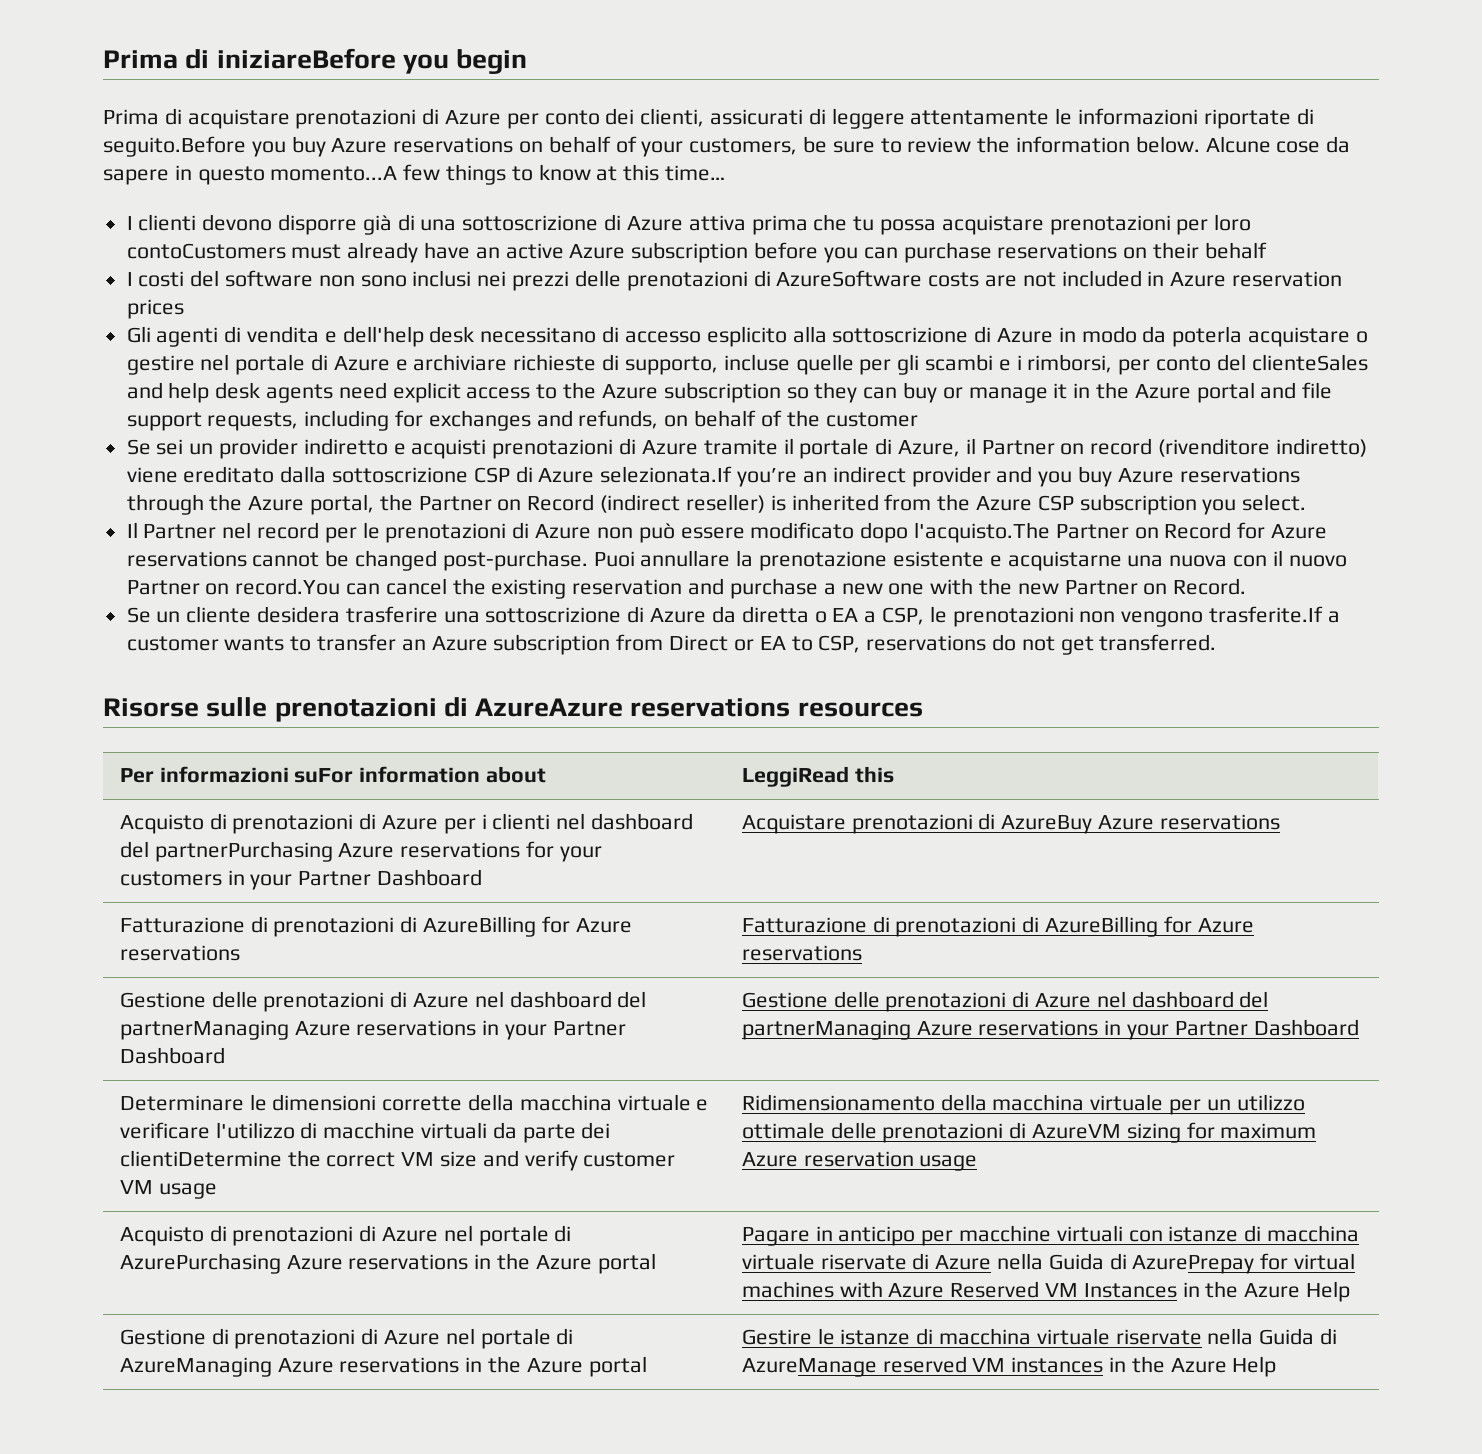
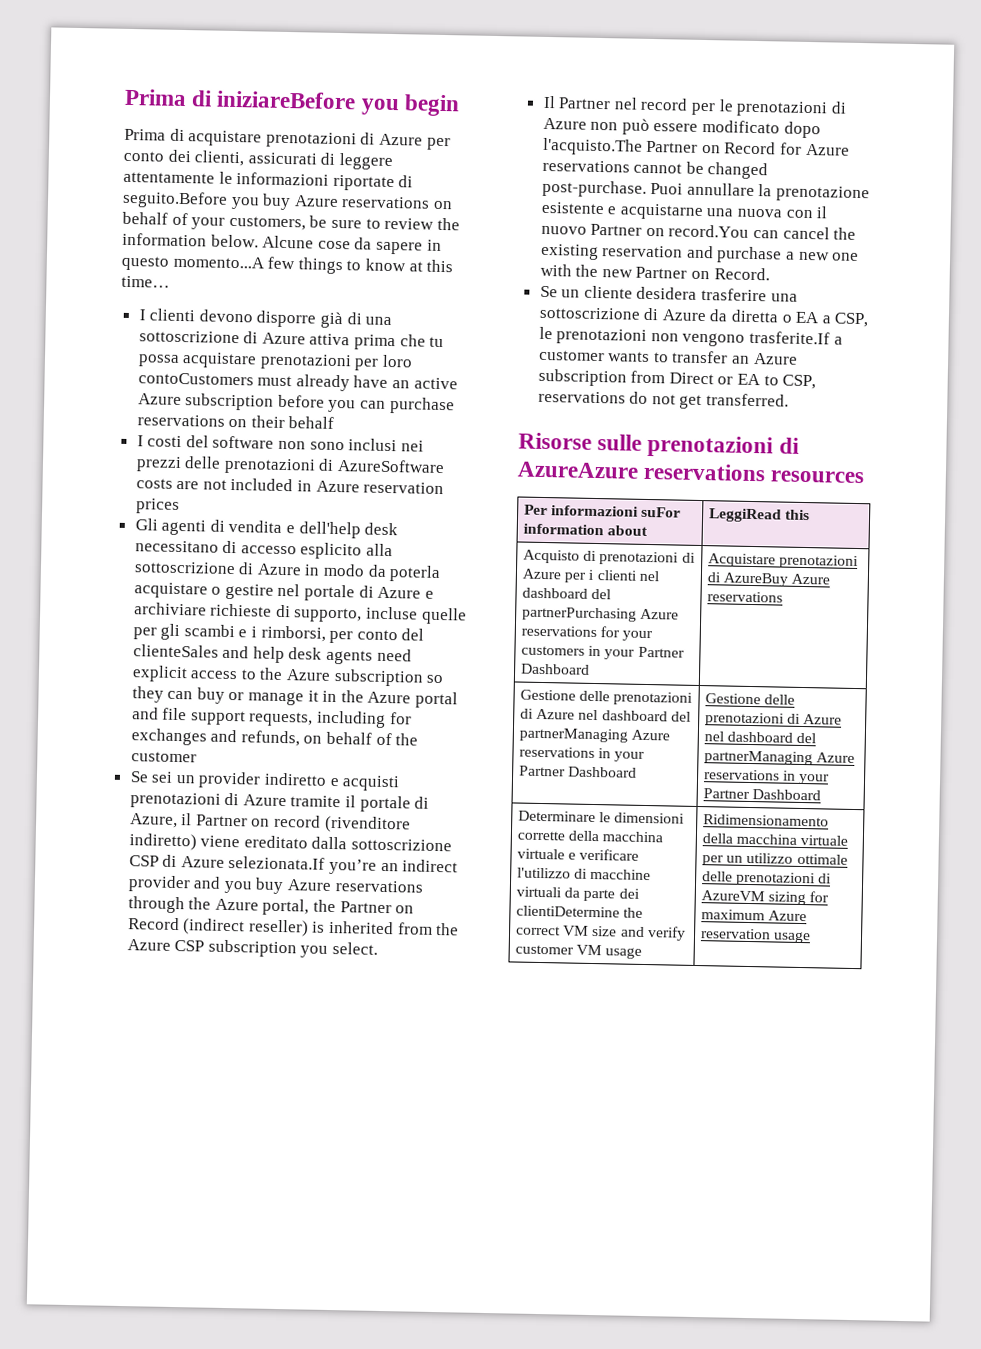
[119,916,632,937] [119,945,240,961] [741,916,1254,937] [741,945,862,961] // Fatturazione di prenotazioni di AzureBilling for Azure reservations | Fatturazione di prenotazioni di AzureBilling for Azure reservations -> (783, 597) none
[119,1225,572,1246] [119,1253,656,1274] [741,1225,1360,1246] [741,1253,1356,1274] [741,1281,1351,1302] [119,1328,574,1349] [119,1356,647,1377] [741,1328,1338,1345] [741,1356,1277,1377] // Acquisto di prenotazioni di Azure nel portale di AzurePurchasing Azure reservations in the Azure portal | Pagare in anticipo per macchine virtuali con istanze di macchina virtuale riservate di Azure nella Guida di AzurePrepay for virtual machines with Azure Reserved VM Instances in the Azure Help // Gestione di prenotazioni di Azure nel portale di AzureManaging Azure reservations in the Azure portal | Gestire le istanze di macchina virtuale riservate nella Guida di AzureManage reserved VM instances in the Azure Help -> (812, 937) none

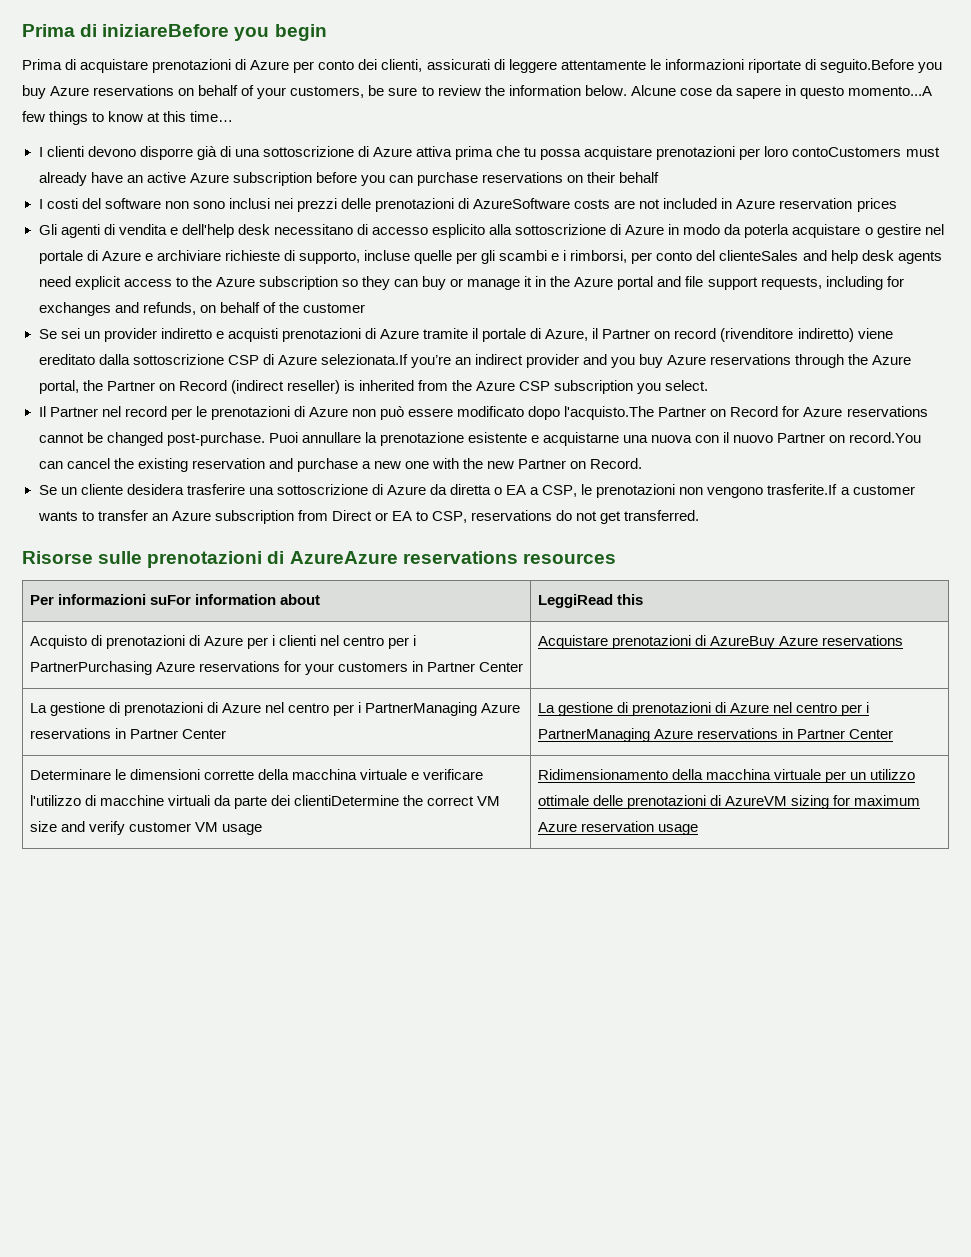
[521,587,612,600] [521,606,637,622] dashboard del partnerPurchasing -> [343,635,417,649] [29,661,152,675] centro per i PartnerPurchasing
[604,646,685,660] [520,663,590,675] your Partner Dashboard -> [427,662,524,672] Partner Center
[519,689,694,706] [519,708,691,722] [518,727,671,743] [518,746,646,762] [518,765,638,778] [704,693,796,705] [704,712,843,727] [703,731,817,744] [703,750,856,766] [703,769,831,785] [702,788,822,801] Gestione delle prenotazioni di Azure nel dashboard del partnerManaging Azure reservations in your Partner Dashboard | Gestione delle prenotazioni di Azure nel dashboard del partnerManaging Azure reservations in your Partner Dashboard -> [29,702,521,716] [29,728,226,739] [537,702,870,716] [537,728,893,742] La gestione di prenotazioni di Azure nel centro per i PartnerManaging Azure reservations in Partner Center | La gestione di prenotazioni di Azure nel centro per i PartnerManaging Azure reservations in Partner Center

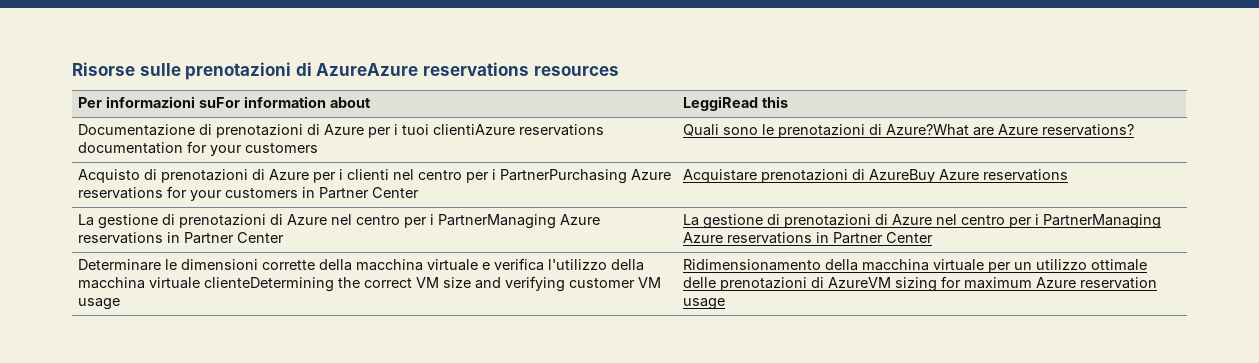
[22,24,327,41] [22,59,942,73] [22,85,933,99] [22,111,234,125] [38,146,940,160] [38,172,660,186] [38,198,897,212] [38,224,944,238] [38,250,942,264] [38,276,904,290] [38,302,365,316] [38,328,893,342] [38,354,912,368] [38,380,709,394] [38,406,928,420] [38,432,922,446] [38,458,643,472] [38,484,915,498] [37,510,700,524] Prima di iniziareBefore you begin // Prima di acquistare prenotazioni di Azure per conto dei clienti, assicurati di leggere attentamente le informazioni riportate di seguito.Before you buy Azure reservations on behalf of your customers, be sure to review the information below. Alcune cose da sapere in questo momento...A few things to know at this time… // I clienti devono disporre già di una sottoscrizione di Azure attiva prima che tu possa acquistare prenotazioni per loro contoCustomers must already have an active Azure subscription before you can purchase reservations on their behalf // I costi del software non sono inclusi nei prezzi delle prenotazioni di AzureSoftware costs are not included in Azure reservation prices // Gli agenti di vendita e dell'help desk necessitano di accesso esplicito alla sottoscrizione di Azure in modo da poterla acquistare o gestire nel portale di Azure e archiviare richieste di supporto, incluse quelle per gli scambi e i rimborsi, per conto del clienteSales and help desk agents need explicit access to the Azure subscription so they can buy or manage it in the Azure portal and file support requests, including for exchanges and refunds, on behalf of the customer // Se sei un provider indiretto e acquisti prenotazioni di Azure tramite il portale di Azure, il Partner on record (rivenditore indiretto) viene ereditato dalla sottoscrizione CSP di Azure selezionata.If you’re an indirect provider and you buy Azure reservations through the Azure portal, the Partner on Record (indirect reseller) is inherited from the Azure CSP subscription you select. // Il Partner nel record per le prenotazioni di Azure non può essere modificato dopo l'acquisto.The Partner on Record for Azure reservations cannot be changed post-purchase. Puoi annullare la prenotazione esistente e acquistarne una nuova con il nuovo Partner on record.You can cancel the existing reservation and purchase a new one with the new Partner on Record. // Se un cliente desidera trasferire una sottoscrizione di Azure da diretta o EA a CSP, le prenotazioni non vengono trasferite.If a customer wants to transfer an Azure subscription from Direct or EA to CSP, reservations do not get transferred. // -> (72, 69) none
(643, 599) none -> [78,124,605,138] [78,141,319,156] [683,124,1135,138] // Documentazione di prenotazioni di Azure per i tuoi clientiAzure reservations documentation for your customers | Quali sono le prenotazioni di Azure?What are Azure reservations?
[423,769,484,780] [29,795,400,809] verificare l'utilizzo di macchine virtuali da parte dei clientiDetermine -> [494,258,645,271] [78,277,335,292] verifica l'utilizzo della macchina virtuale clienteDetermining
[88,821,125,835] verify -> [505,276,566,292] verifying

